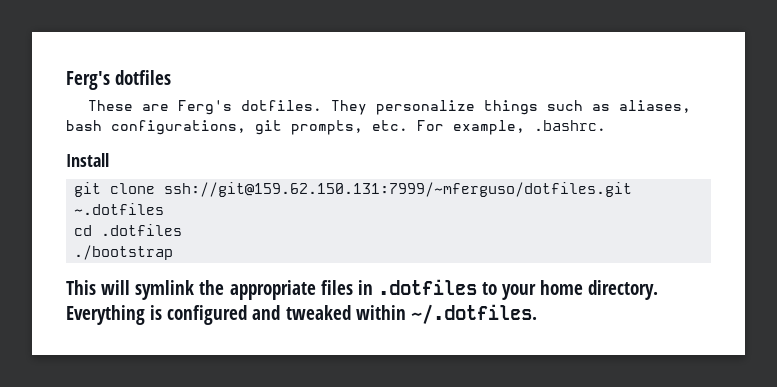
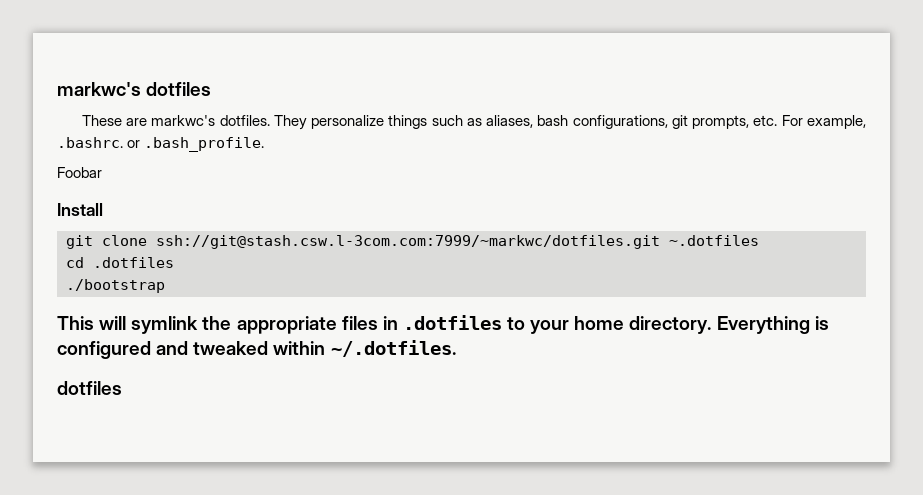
[66,71,110,90] Ferg's -> [57,82,141,96] markwc's
[177,100,232,115] Ferg's -> [151,115,216,126] markwc's
(606, 125) none -> [127,137,265,152] [57,167,102,178] or .bash_profile. // Foobar
[164,182,633,197] ssh://git@159.62.150.131:7999/~mferguso/dotfiles.git -> [156,235,660,249] ssh://git@stash.csw.l-3com.com:7999/~markwc/dotfiles.git
(537, 314) none -> [57,381,122,395] // dotfiles

